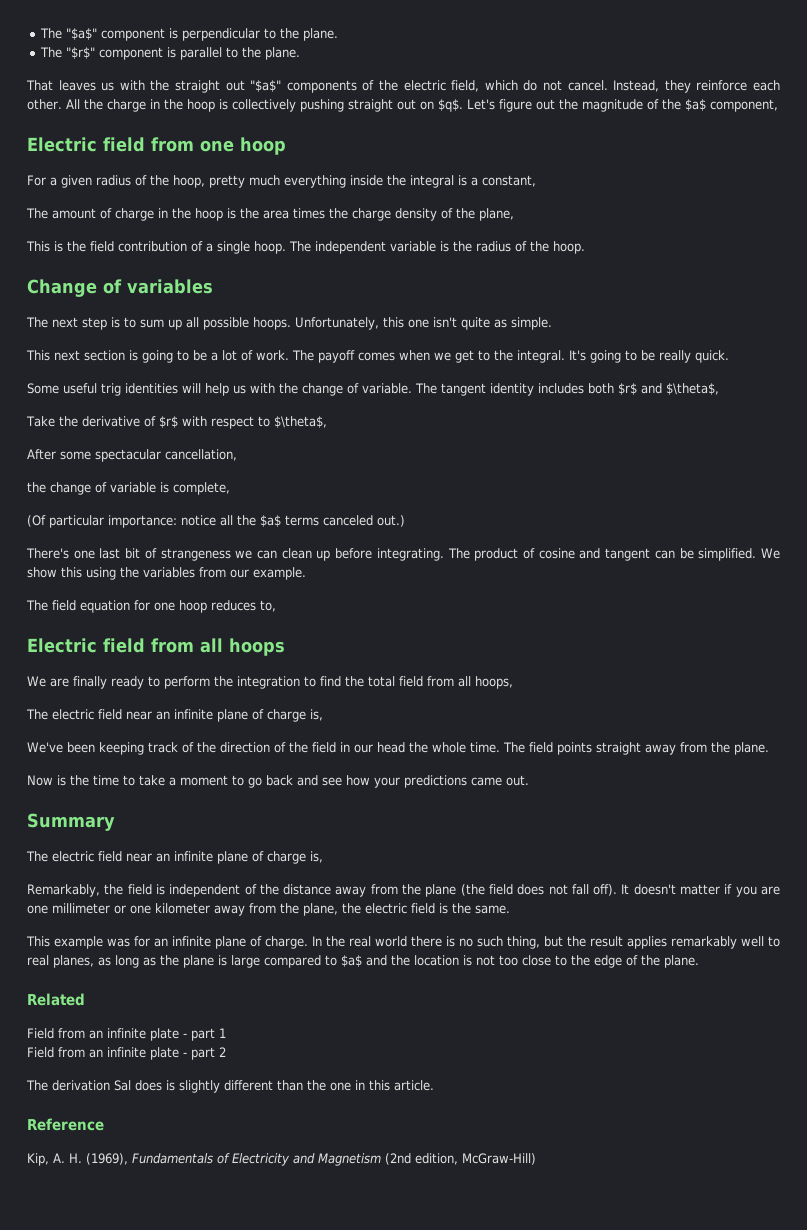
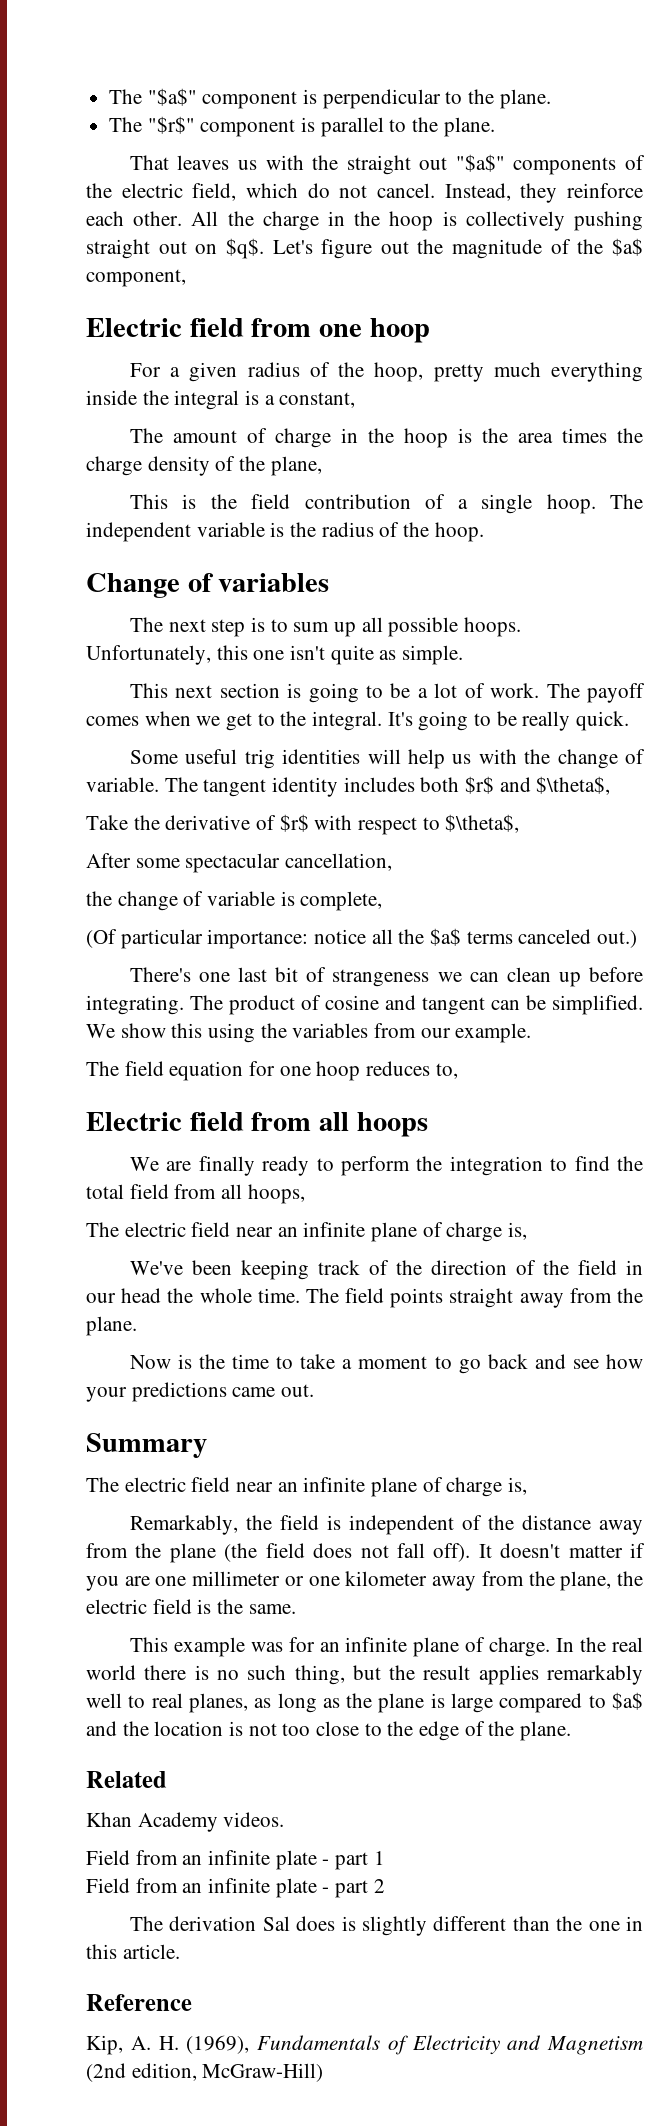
(85, 999) none -> [86,1812,285,1832] // Khan Academy videos.

